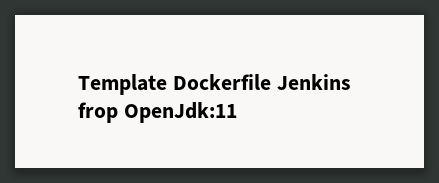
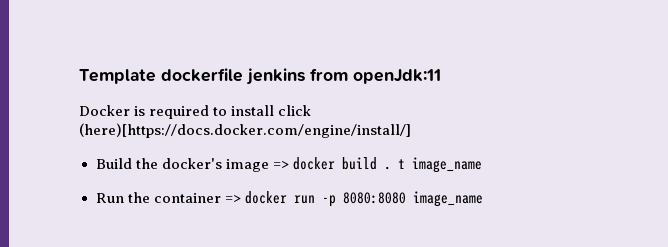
[172,74,351,90] [78,102,237,123] Dockerfile Jenkins frop OpenJdk:11 -> [161,68,441,85] [79,105,312,119] [79,123,411,138] [95,157,482,173] [95,191,483,207] dockerfile jenkins from openJdk:11 // Docker is required to install click (here)[https://docs.docker.com/engine/install/] // Build the docker's image => docker build . t image_name // Run the container => docker run -p 8080:8080 image_name

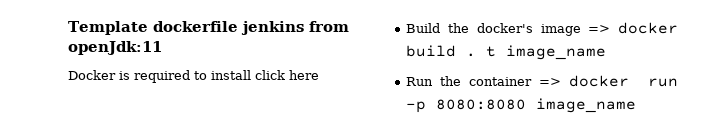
[79,123,411,138] (here)[https://docs.docker.com/engine/install/] -> [289,70,319,80] here

